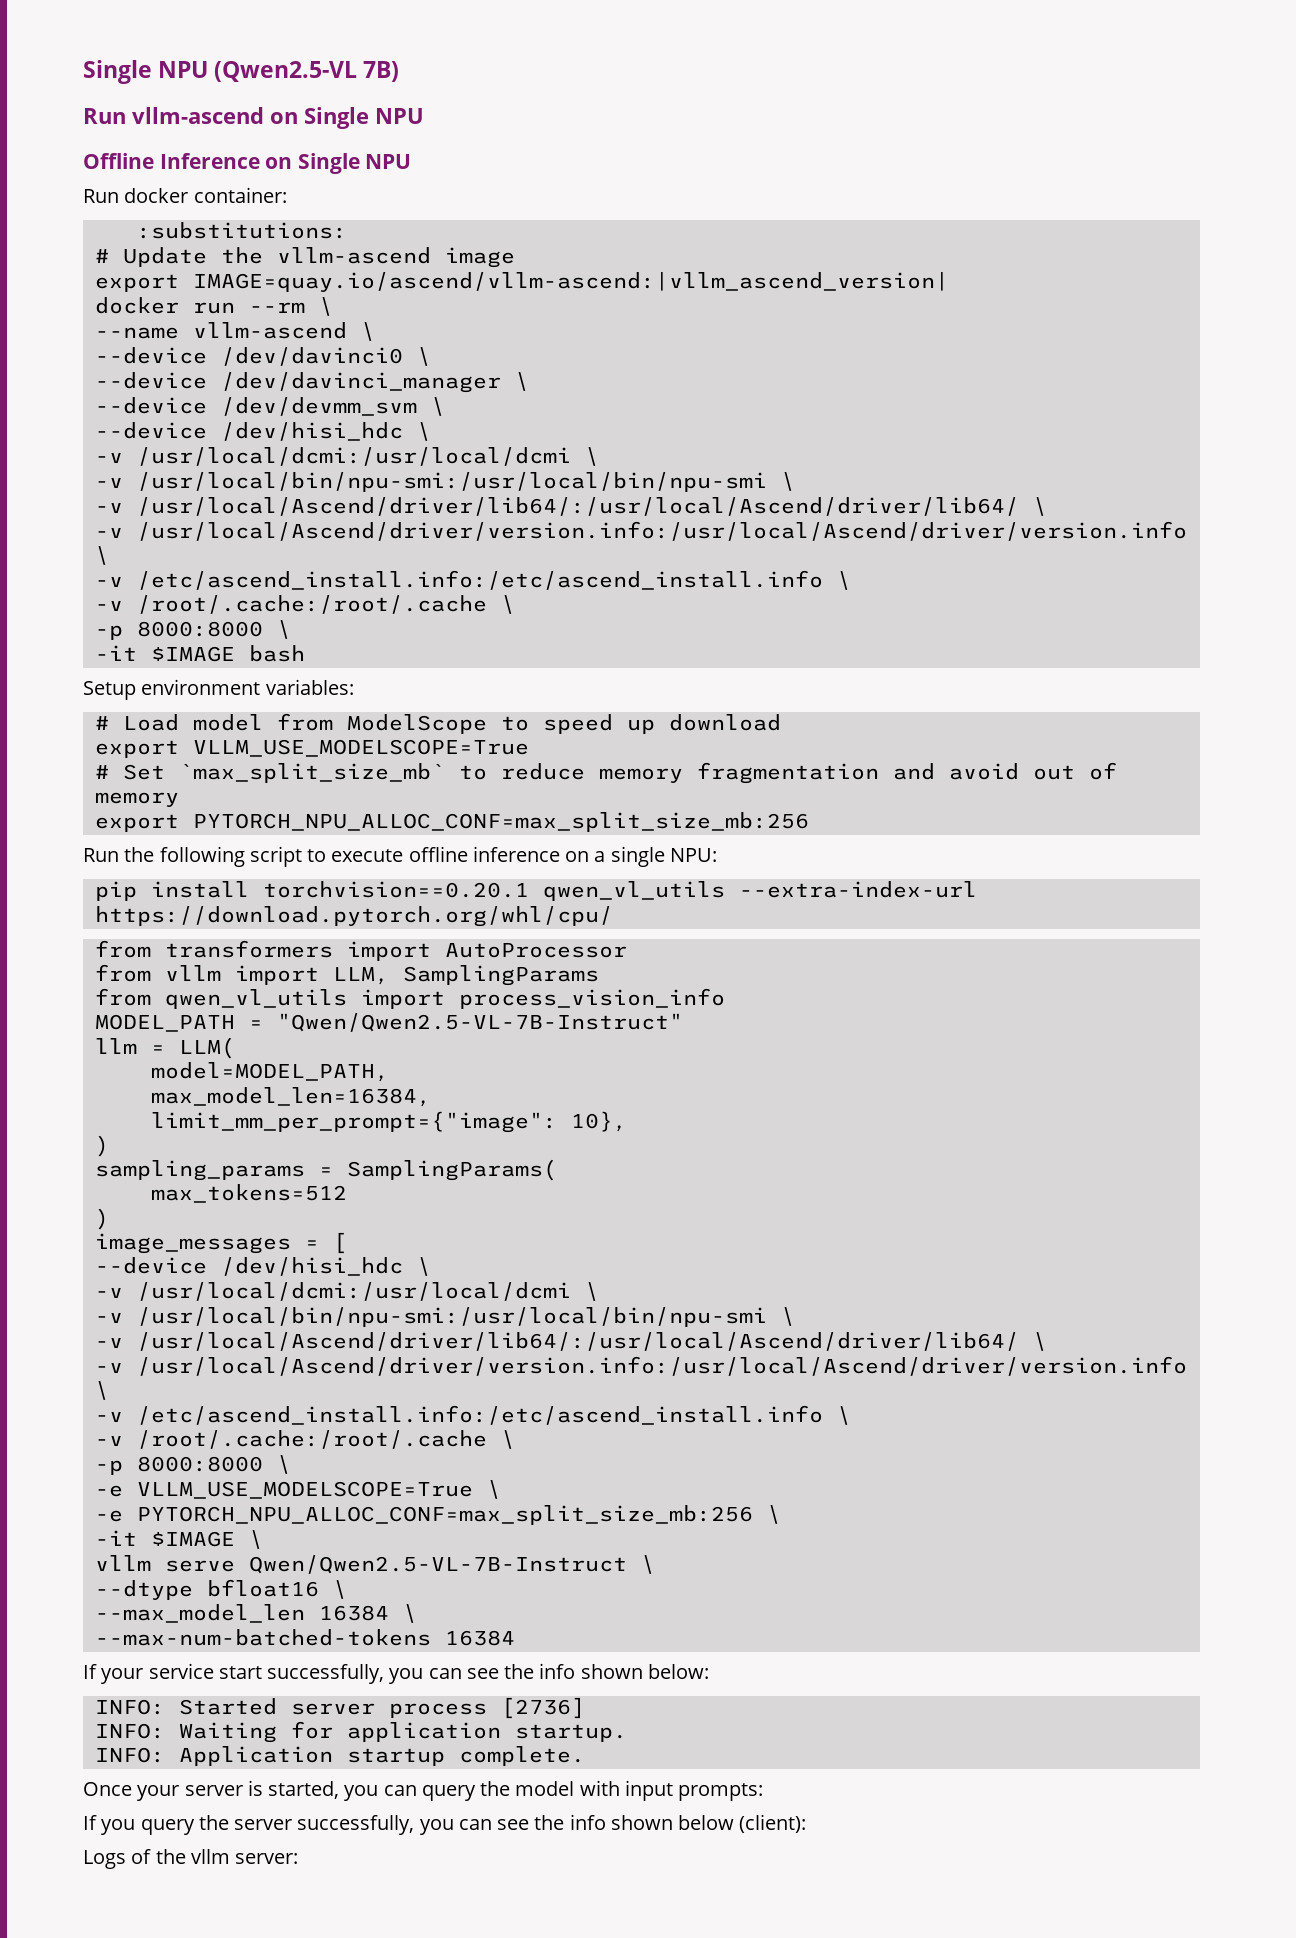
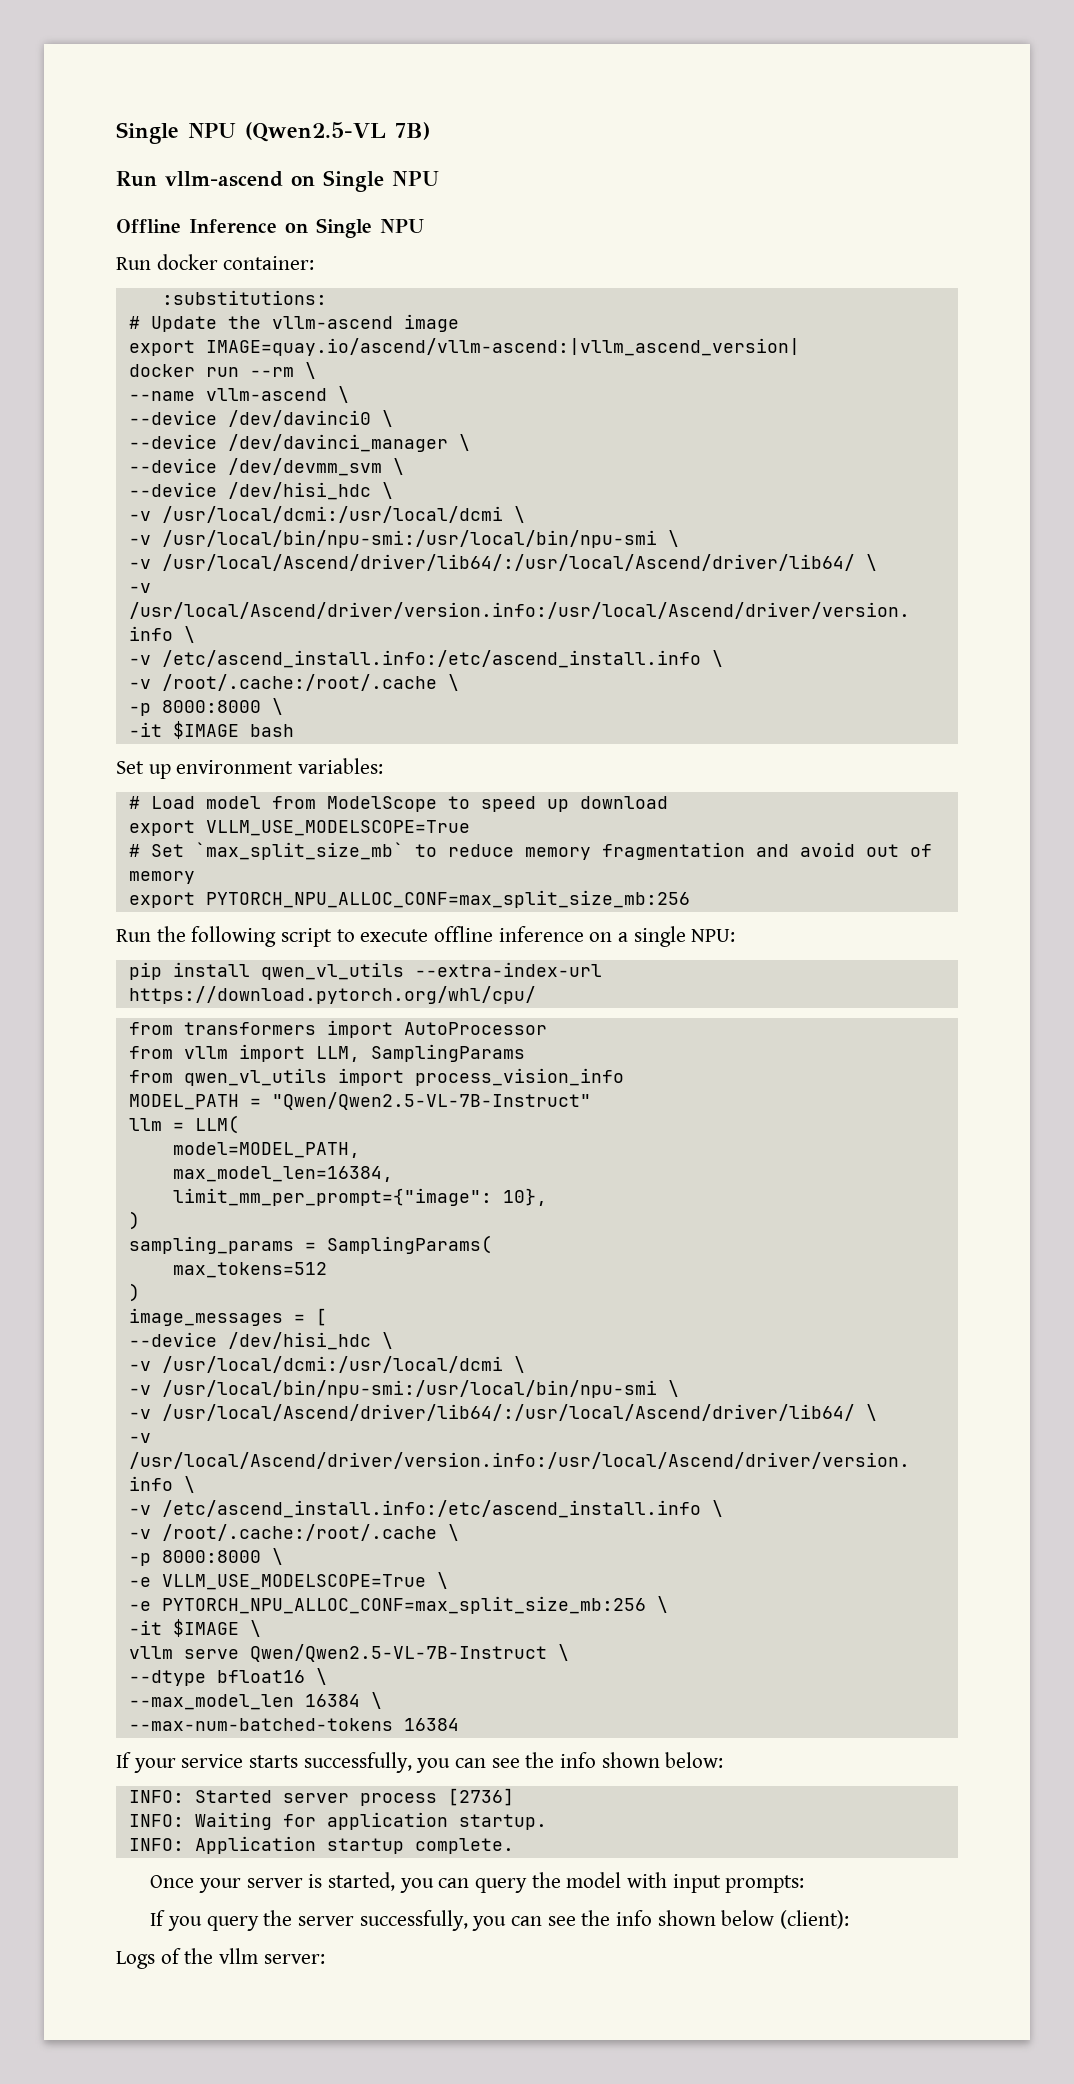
[83,681,136,700] Setup -> [116,761,171,779] Set up
[262,881,529,898] torchvision==0.20.1 -> (250, 969) none
[218,1666,262,1679] start -> [249,1755,299,1768] starts

